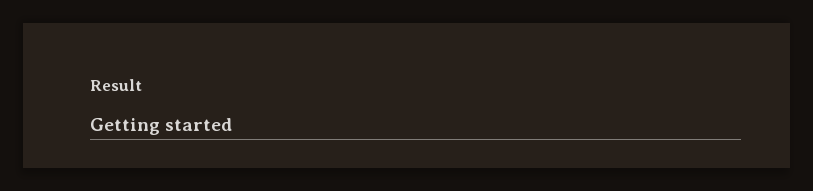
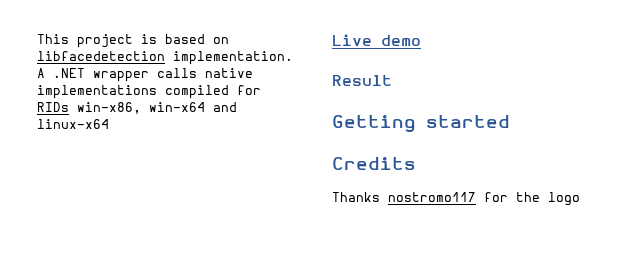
[90,79,142,91] [90,118,233,135] Result // Getting started -> [37,34,229,48] [37,51,293,65] [37,68,253,82] [37,85,261,99] [37,102,237,114] [37,119,109,129] [332,34,421,46] [332,75,392,86] [332,115,510,133] [332,157,416,170] [332,192,580,206] This project is based on libfacedetection implementation. A .NET wrapper calls native implementations compiled for RIDs win-x86, win-x64 and linux-x64 // Live demo // Result // Getting started // Credits // Thanks nostromo117 for the logo

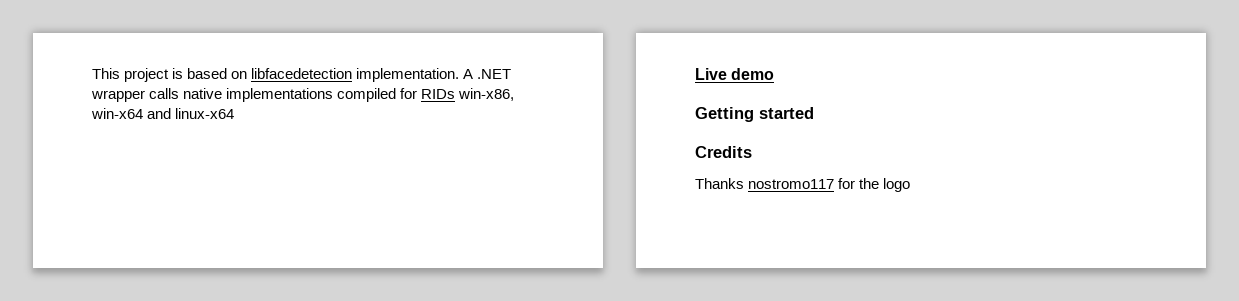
[332,75,392,86] // Result -> (775, 74) none

